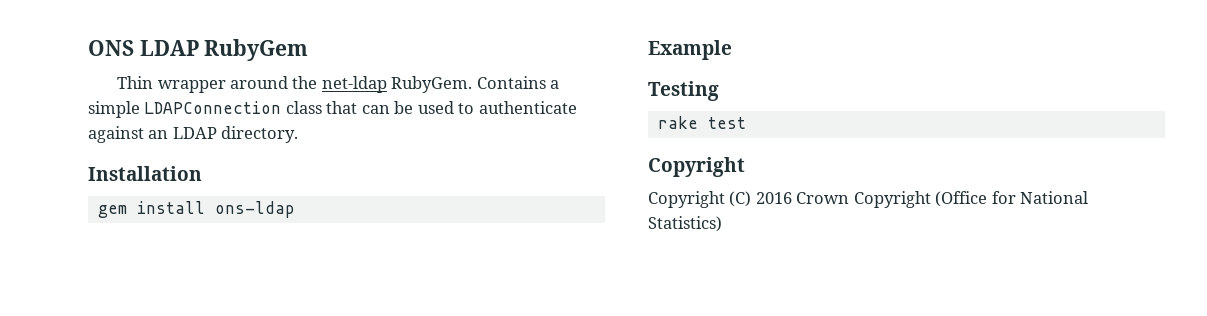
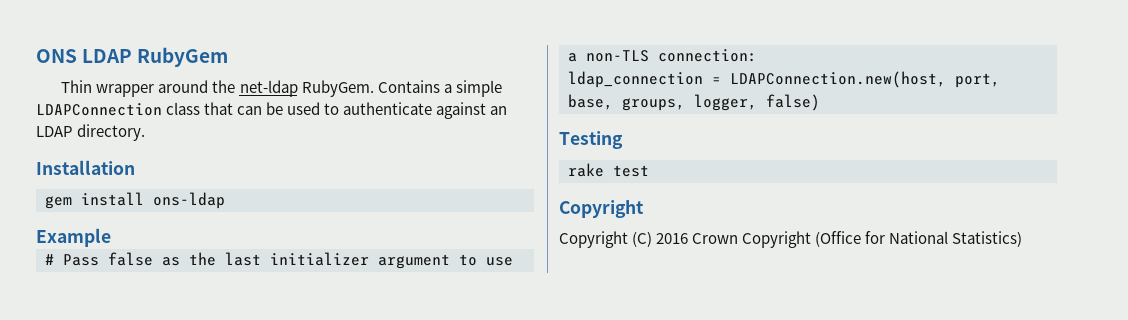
(732, 50) none -> [45,252,513,269] [568,49,757,62] [568,71,1000,88] [568,94,820,111] // # Pass false as the last initializer argument to use a non-TLS connection: // ldap_connection = LDAPConnection.new(host, port, base, groups, logger, false)

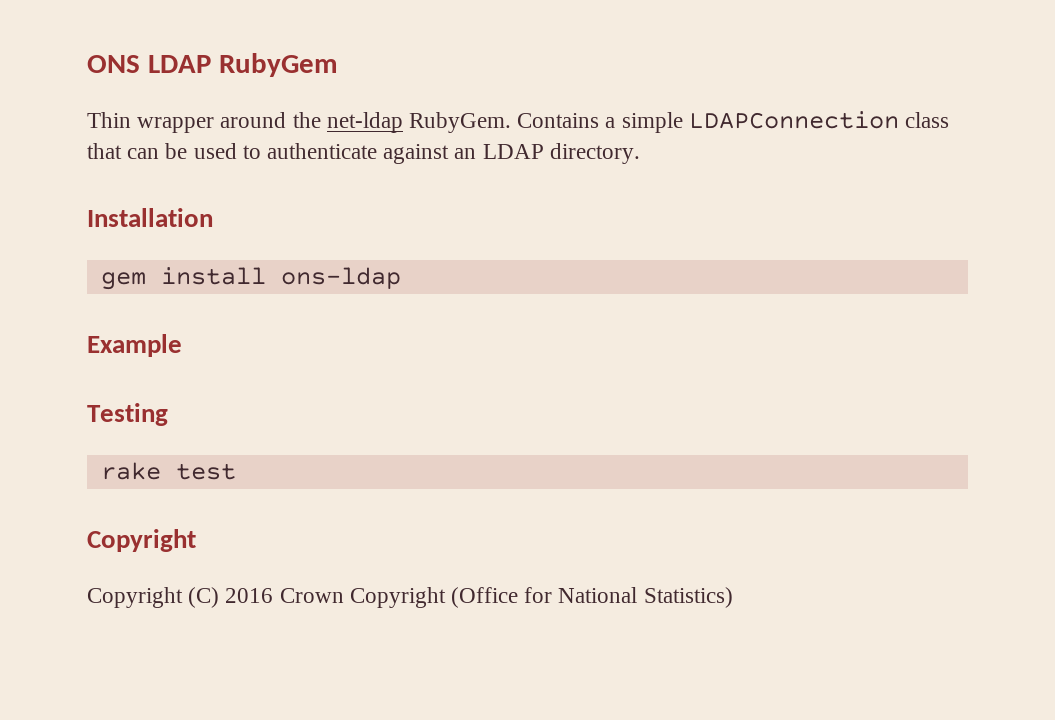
[45,252,513,269] [568,49,757,62] [568,71,1000,88] [568,94,820,111] // # Pass false as the last initializer argument to use a non-TLS connection: // ldap_connection = LDAPConnection.new(host, port, base, groups, logger, false) -> (182, 345) none

